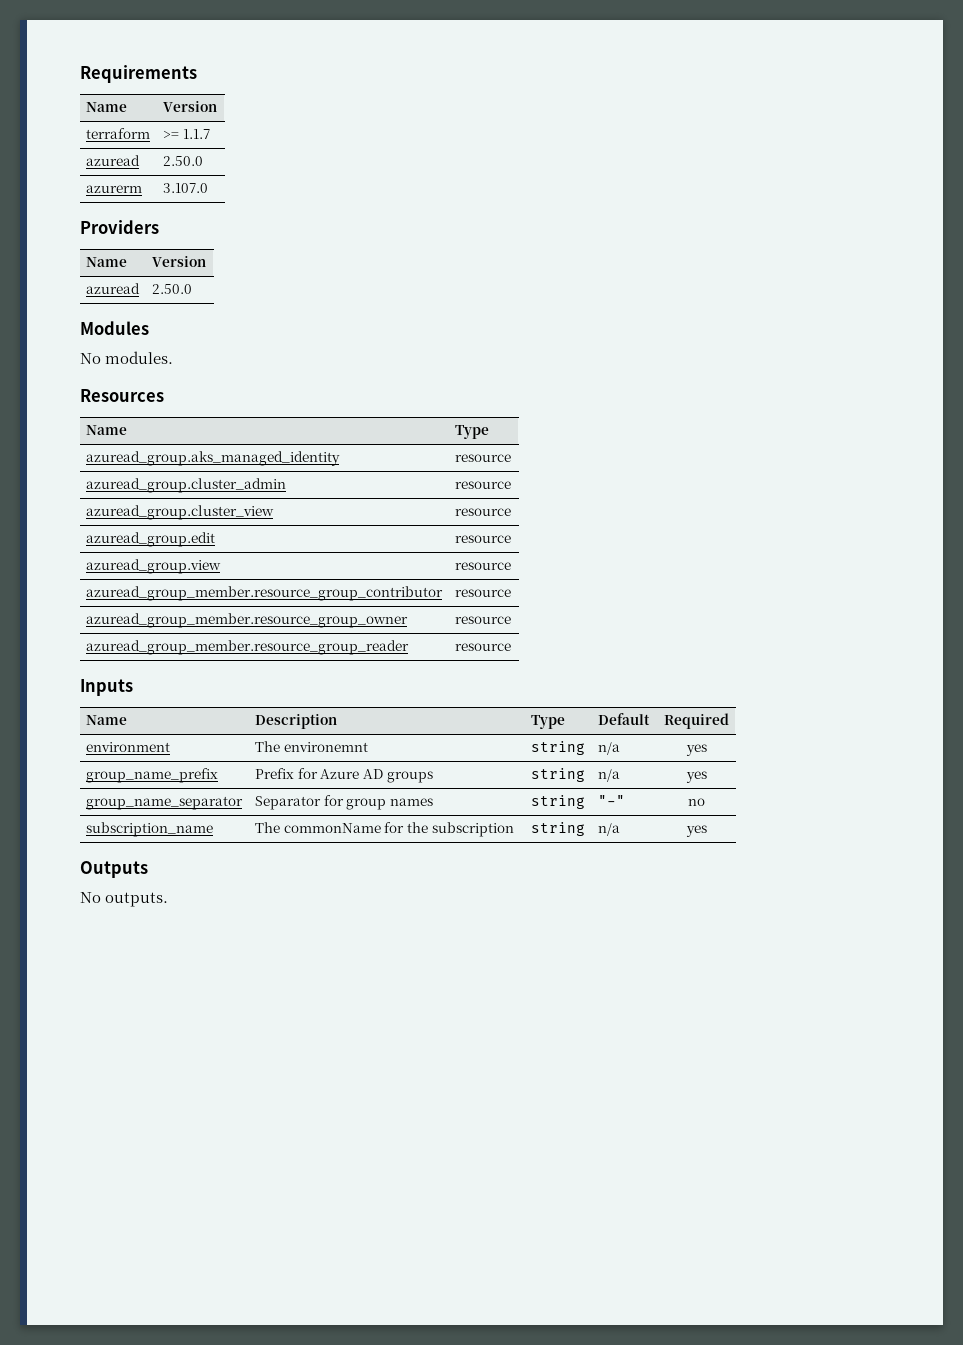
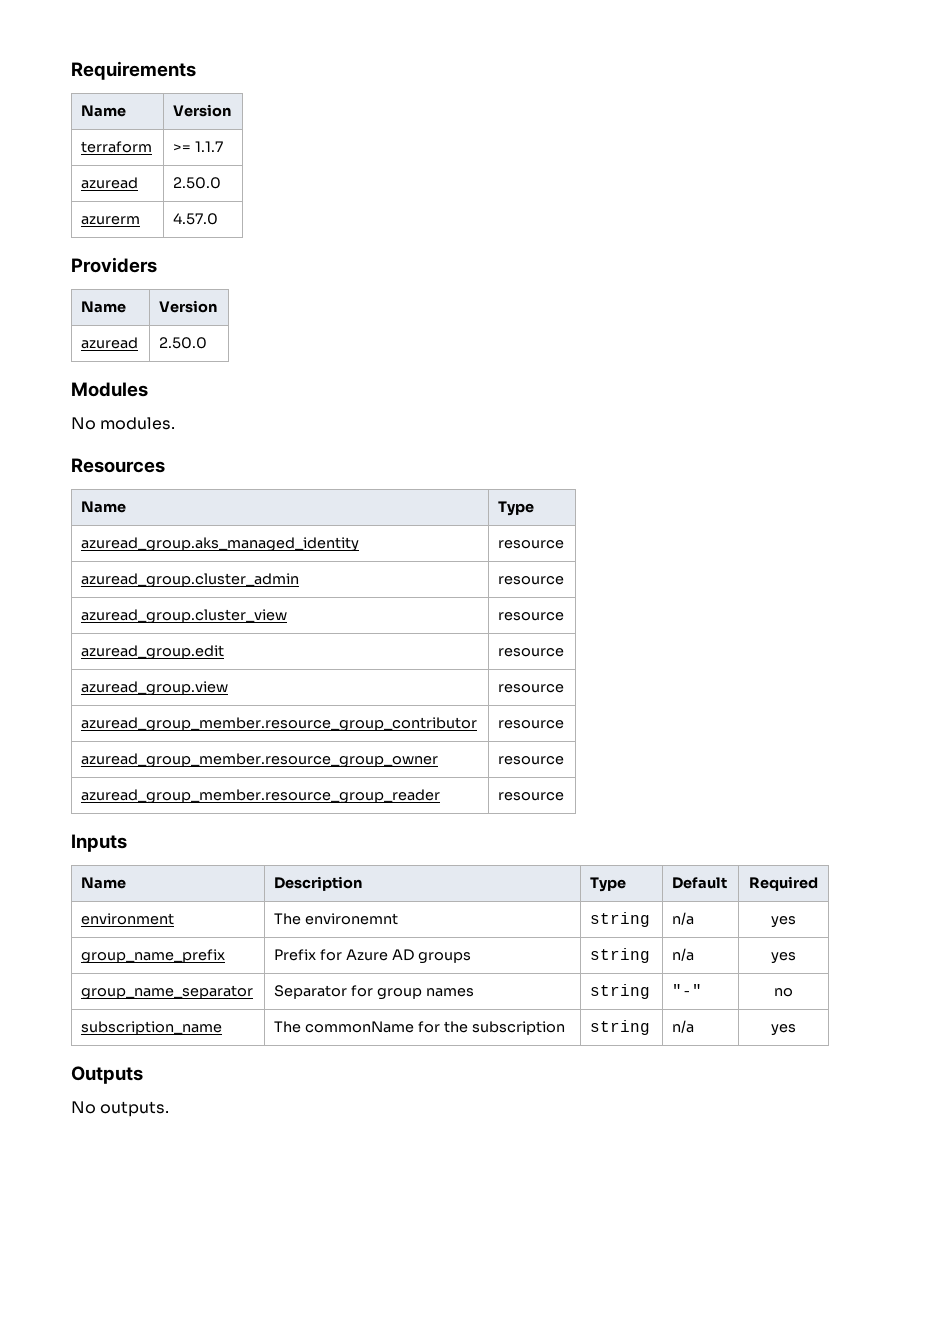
[163,183,209,193] 3.107.0 -> [173,213,219,225] 4.57.0

